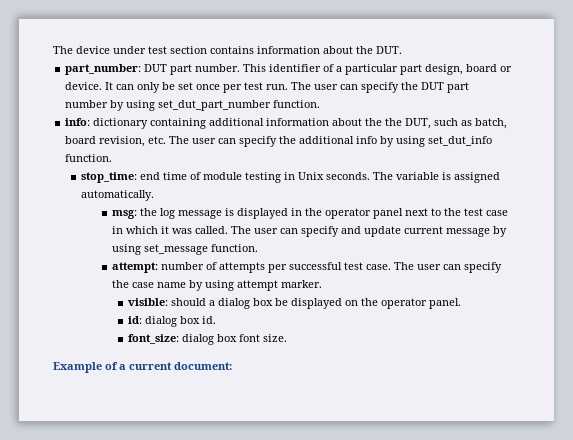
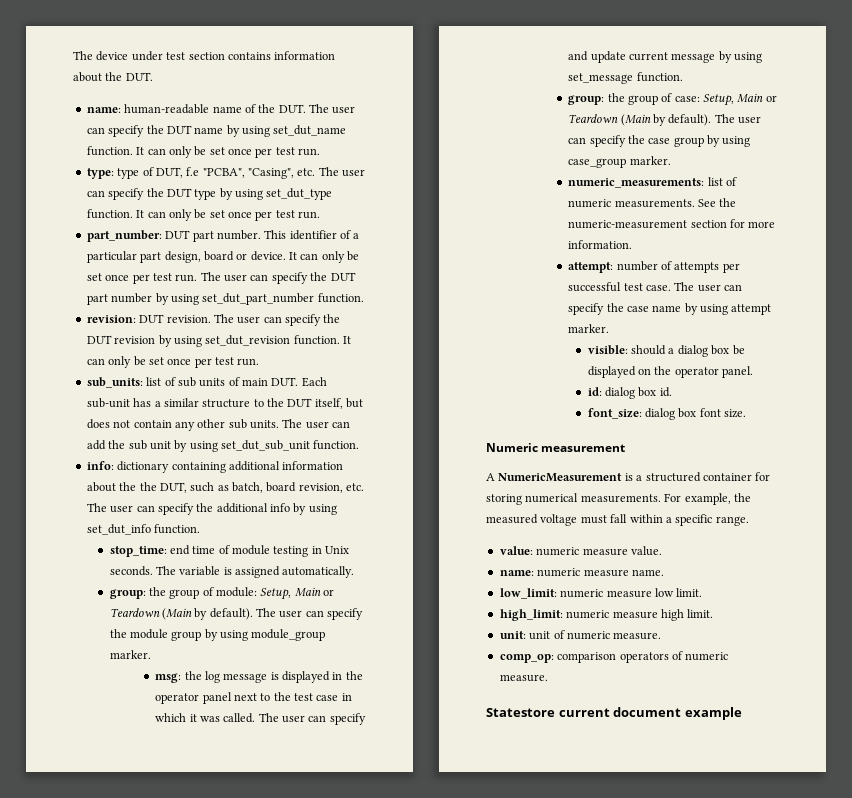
(402, 50) none -> [86,104,356,114] [86,125,347,137] [86,146,321,158] [86,167,366,179] [86,188,333,200] [86,209,321,221] // name: human-readable name of the DUT. The user can specify the DUT name by using set_dut_name function. It can only be set once per test run. // type: type of DUT, f.e "PCBA", "Casing", etc. The user can specify the DUT type by using set_dut_type function. It can only be set once per test run.
(321, 104) none -> [86,314,341,326] [86,335,351,347] [86,356,260,368] [86,377,327,388] [86,398,364,409] [86,419,351,431] [86,440,360,452] // revision: DUT revision. The user can specify the DUT revision by using set_dut_revision function. It can only be set once per test run. // sub_units: list of sub units of main DUT. Each sub-unit has a similar structure to the DUT itself, but does not contain any other sub units. The user can add the sub unit by using set_dut_sub_unit function.
(154, 195) none -> [109,587,335,600] [109,608,364,620] [109,629,326,641] [109,650,151,659] // group: the group of module: Setup, Main or Teardown (Main by default). The user can specify the module group by using module_group marker.
(259, 248) none -> [568,93,777,106] [568,114,762,126] [568,135,751,147] [568,156,671,168] [568,177,737,188] [568,198,737,208] [568,219,776,229] [568,240,633,249] // group: the group of case: Setup, Main or Teardown (Main by default). The user can specify the case group by using case_group marker. // numeric_measurements: list of numeric measurements. See the numeric-measurement section for more information.
[53,362,232,373] Example of a current document: -> [486,443,626,452] [486,472,771,482] [486,493,751,505] [486,514,749,526] [499,546,662,556] [499,568,664,577] [499,588,703,599] [499,609,714,621] [499,630,662,640] [499,651,729,663] [499,674,548,682] [486,707,742,720] Numeric measurement // A NumericMeasurement is a structured container for storing numerical measurements. For example, the measured voltage must fall within a specific range. // value: numeric measure value. // name: numeric measure name. // low_limit: numeric measure low limit. // high_limit: numeric measure high limit. // unit: unit of numeric measure. // comp_op: comparison operators of numeric measure. // Statestore current document example

